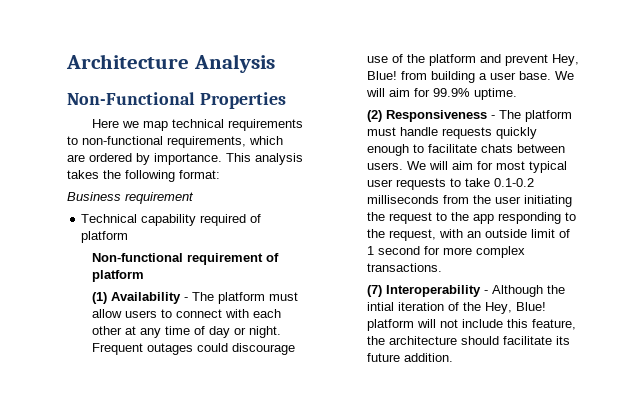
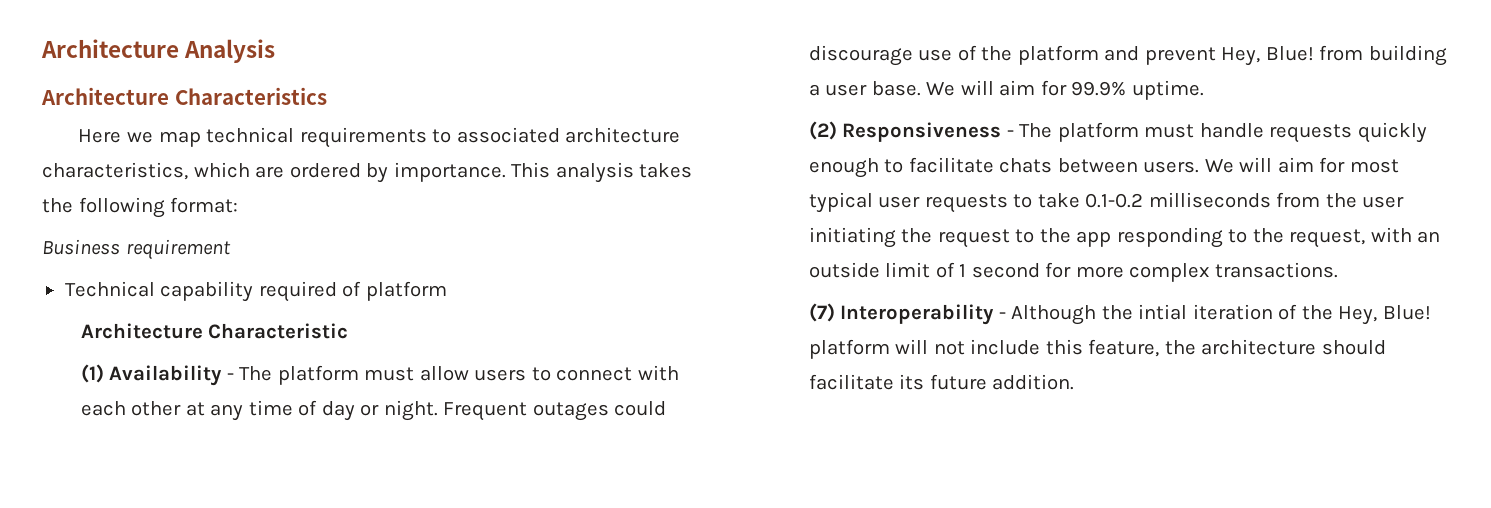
[67,92,286,109] Non-Functional Properties -> [41,87,327,105] Architecture Characteristics
[82,136,246,148] non-functional requirements, -> [456,127,681,143] [42,162,188,180] associated architecture characteristics,
[91,253,279,265] [91,270,144,282] Non-functional requirement of platform -> [80,323,349,339] Architecture Characteristic

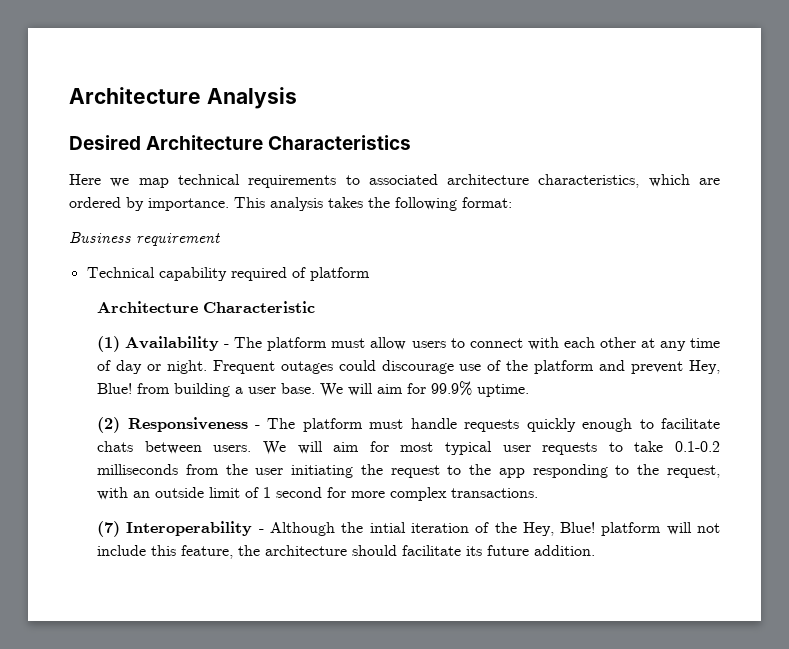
(276, 51) none -> [69,135,141,150] Desired

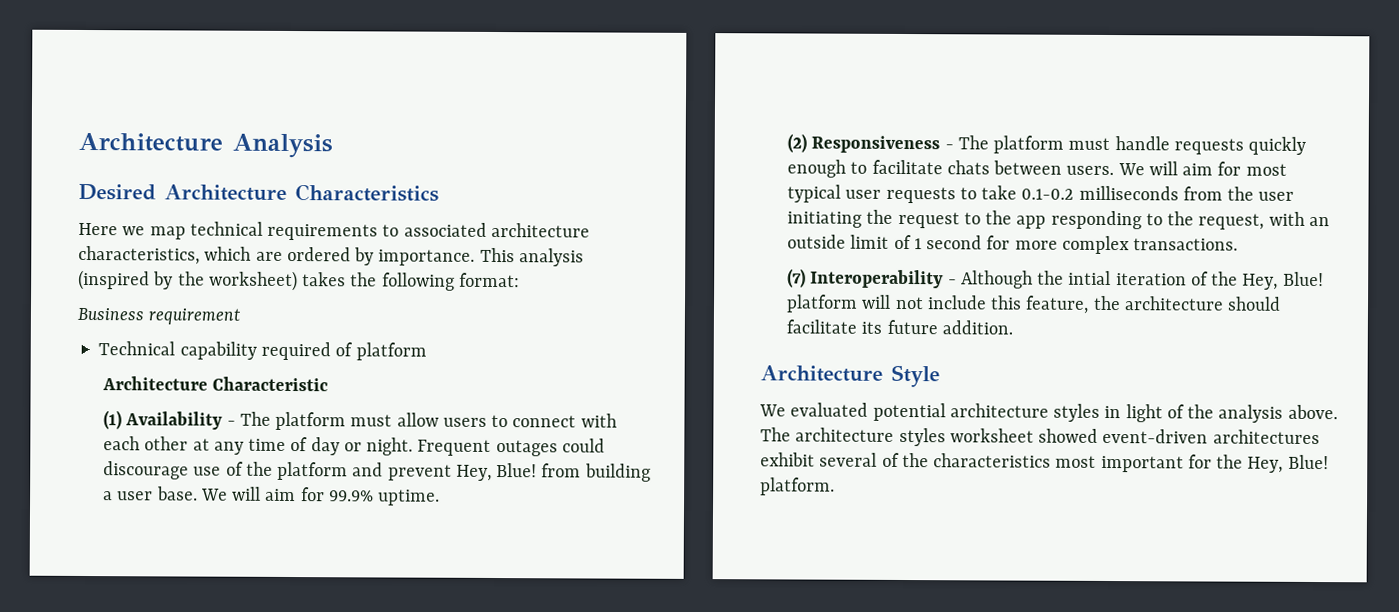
(323, 204) none -> [78,269,298,292] (inspired by the worksheet)
(596, 550) none -> [760,364,940,388] [759,402,1338,423] [760,427,1320,447] [760,452,1329,473] [760,477,835,496] // Architecture Style // We evaluated potential architecture styles in light of the analysis above. The architecture styles worksheet showed event-driven architectures exhibit several of the characteristics most important for the Hey, Blue! platform.

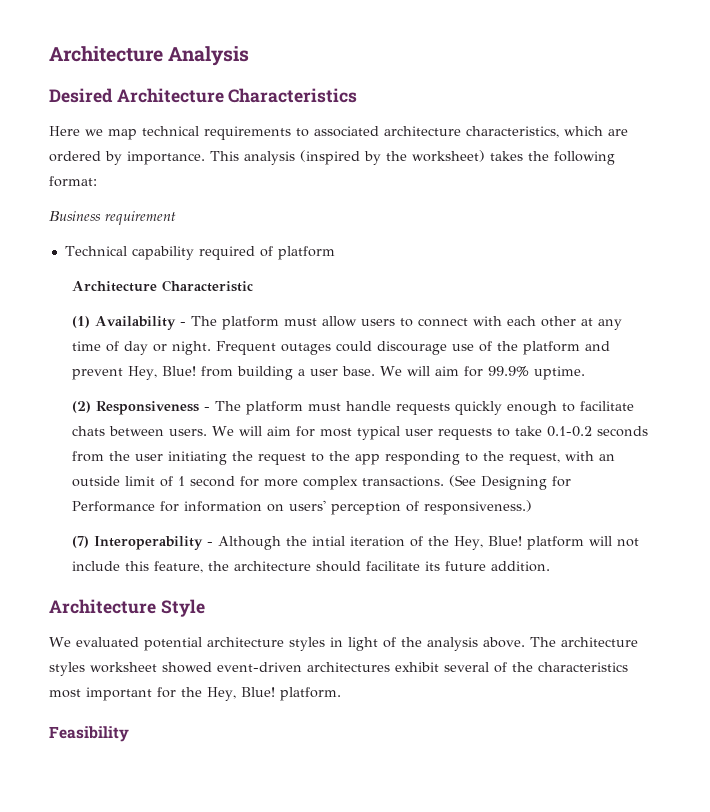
[1078,185,1179,201] milliseconds -> [596,426,648,437] seconds
(1239, 244) none -> [449,475,572,490] [72,500,533,515] (See Designing for Performance for information on users' perception of responsiveness.)
(835, 486) none -> [49,726,129,742] // Feasibility

